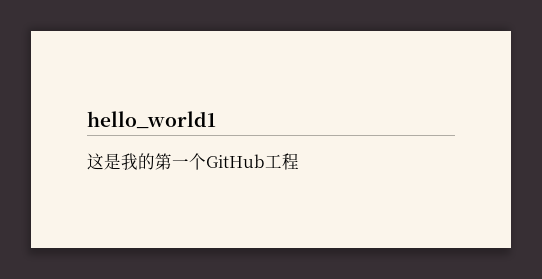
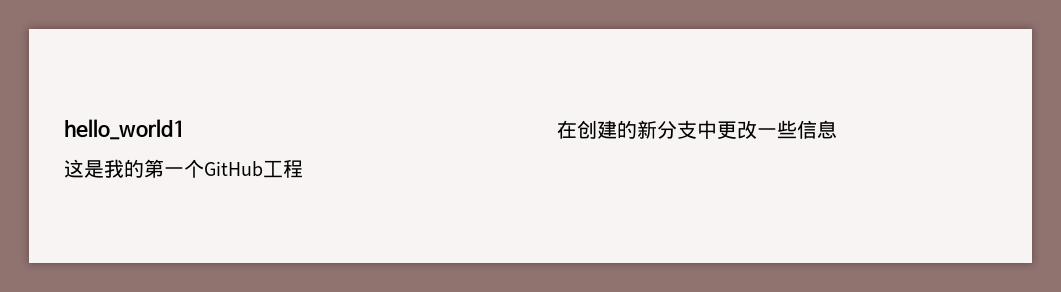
(299, 161) none -> [557,120,837,139] // 在创建的新分支中更改一些信息

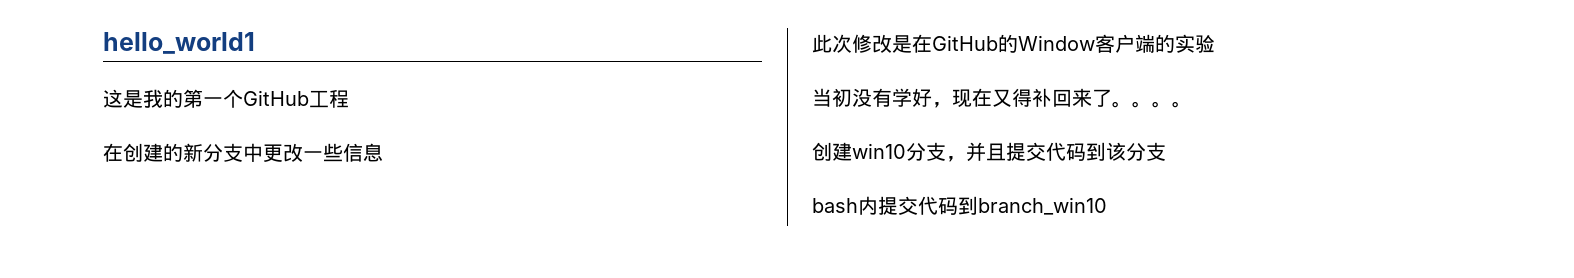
(837, 129) none -> [812,34,1215,53] [812,88,1192,108] [812,142,1166,162] [812,196,1107,215] // 此次修改是在GitHub的Window客户端的实验 // 当初没有学好，现在又得补回来了。。。。 // 创建win10分支，并且提交代码到该分支 // bash内提交代码到branch_win10

